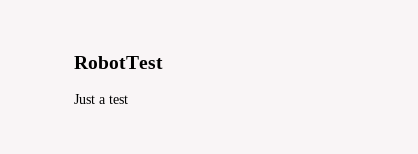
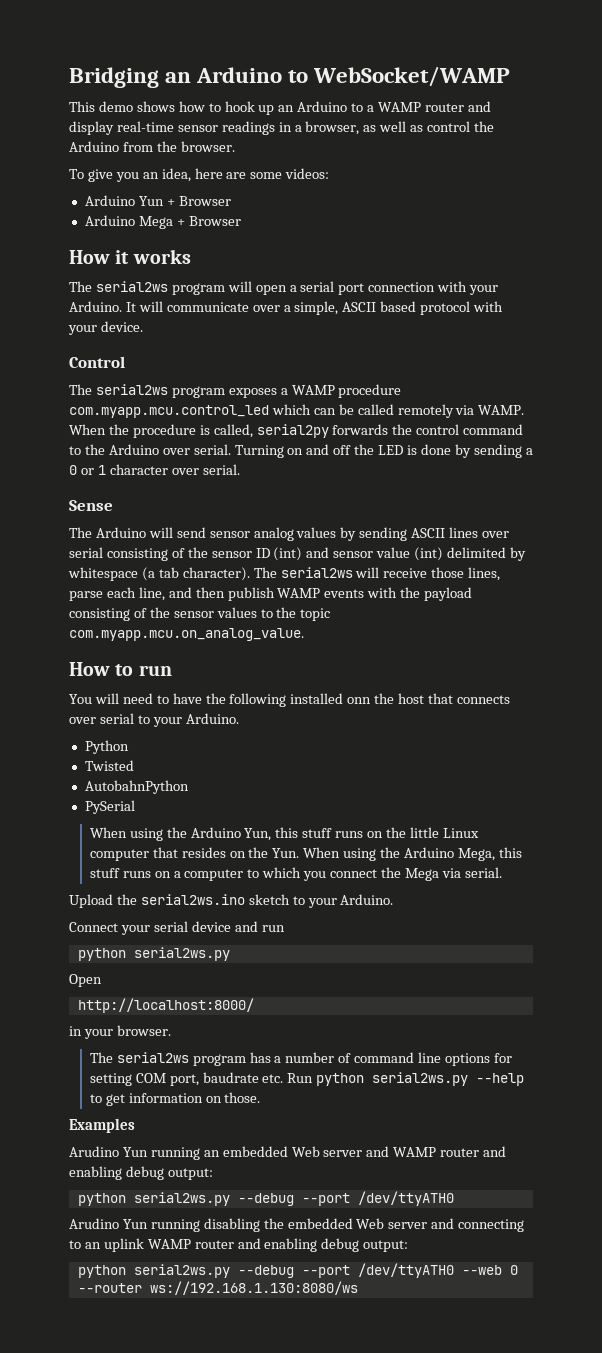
[74,56,163,69] [74,94,128,104] RobotTest // Just a test -> [69,66,511,88] [69,101,491,115] [69,121,495,135] [69,141,235,152] [69,168,330,182] [84,195,231,206] [84,215,241,229] [69,249,191,264] [69,281,499,295] [69,301,504,315] [68,321,143,335] [69,356,125,368] [69,384,402,398] [69,404,525,418] [69,424,524,438] [69,444,533,458] [69,464,240,475] [69,500,113,511] [69,527,510,541] [69,547,526,561] [68,567,501,581] [69,587,473,601] [69,607,331,621] [69,628,304,641] [69,662,172,676] [69,693,510,707] [69,713,239,727] [84,740,129,754] [84,760,134,771] [84,780,189,794] [84,800,135,814] [89,827,479,841] [89,847,522,861] [89,867,502,881] [69,894,394,908] [69,921,285,935] [77,947,230,961] [69,974,102,987] [77,998,254,1013] [69,1025,171,1039] [89,1052,512,1066] [89,1072,525,1086] [89,1092,261,1106] [69,1118,135,1133] [69,1146,507,1160] [69,1166,213,1180] [77,1191,454,1206] [69,1218,525,1232] [69,1238,409,1252] [77,1263,518,1278] [77,1281,358,1295] Bridging an Arduino to WebSocket/WAMP // This demo shows how to hook up an Arduino to a WAMP router and display real-time sensor readings in a browser, as well as control the Arduino from the browser. // To give you an idea, here are some videos: // Arduino Yun + Browser // Arduino Mega + Browser // How it works // The serial2ws program will open a serial port connection with your Arduino. It will communicate over a simple, ASCII based protocol with your device. // Control // The serial2ws program exposes a WAMP procedure com.myapp.mcu.control_led which can be called remotely via WAMP. When the procedure is called, serial2py forwards the control command to the Arduino over serial. Turning on and off the LED is done by sending a 0 or 1 character over serial. // Sense // The Arduino will send sensor analog values by sending ASCII lines over serial consisting of the sensor ID (int) and sensor value (int) delimited by whitespace (a tab character). The serial2ws will receive those lines, parse each line, and then publish WAMP events with the payload consisting of the sensor values to the topic com.myapp.mcu.on_analog_value. // How to run // You will need to have the following installed onn the host that connects over serial to your Arduino. // Python // Twisted // AutobahnPython // PySerial // When using the Arduino Yun, this stuff runs on the little Linux computer that resides on the Yun. When using the Arduino Mega, this stuff runs on a computer to which you connect the Mega via serial. // Upload the serial2ws.ino sketch to your Arduino. // Connect your serial device and run // python serial2ws.py // Open // http://localhost:8000/ // in your browser. // The serial2ws program has a number of command line options for setting COM port, baudrate etc. Run python serial2ws.py --help to get information on those. // Examples // Arudino Yun running an embedded Web server and WAMP router and enabling debug output: // python serial2ws.py --debug --port /dev/ttyATH0 // Arudino Yun running disabling the embedded Web server and connecting to an uplink WAMP router and enabling debug output: // python serial2ws.py --debug --port /dev/ttyATH0 --web 0 --router ws://192.168.1.130:8080/ws

